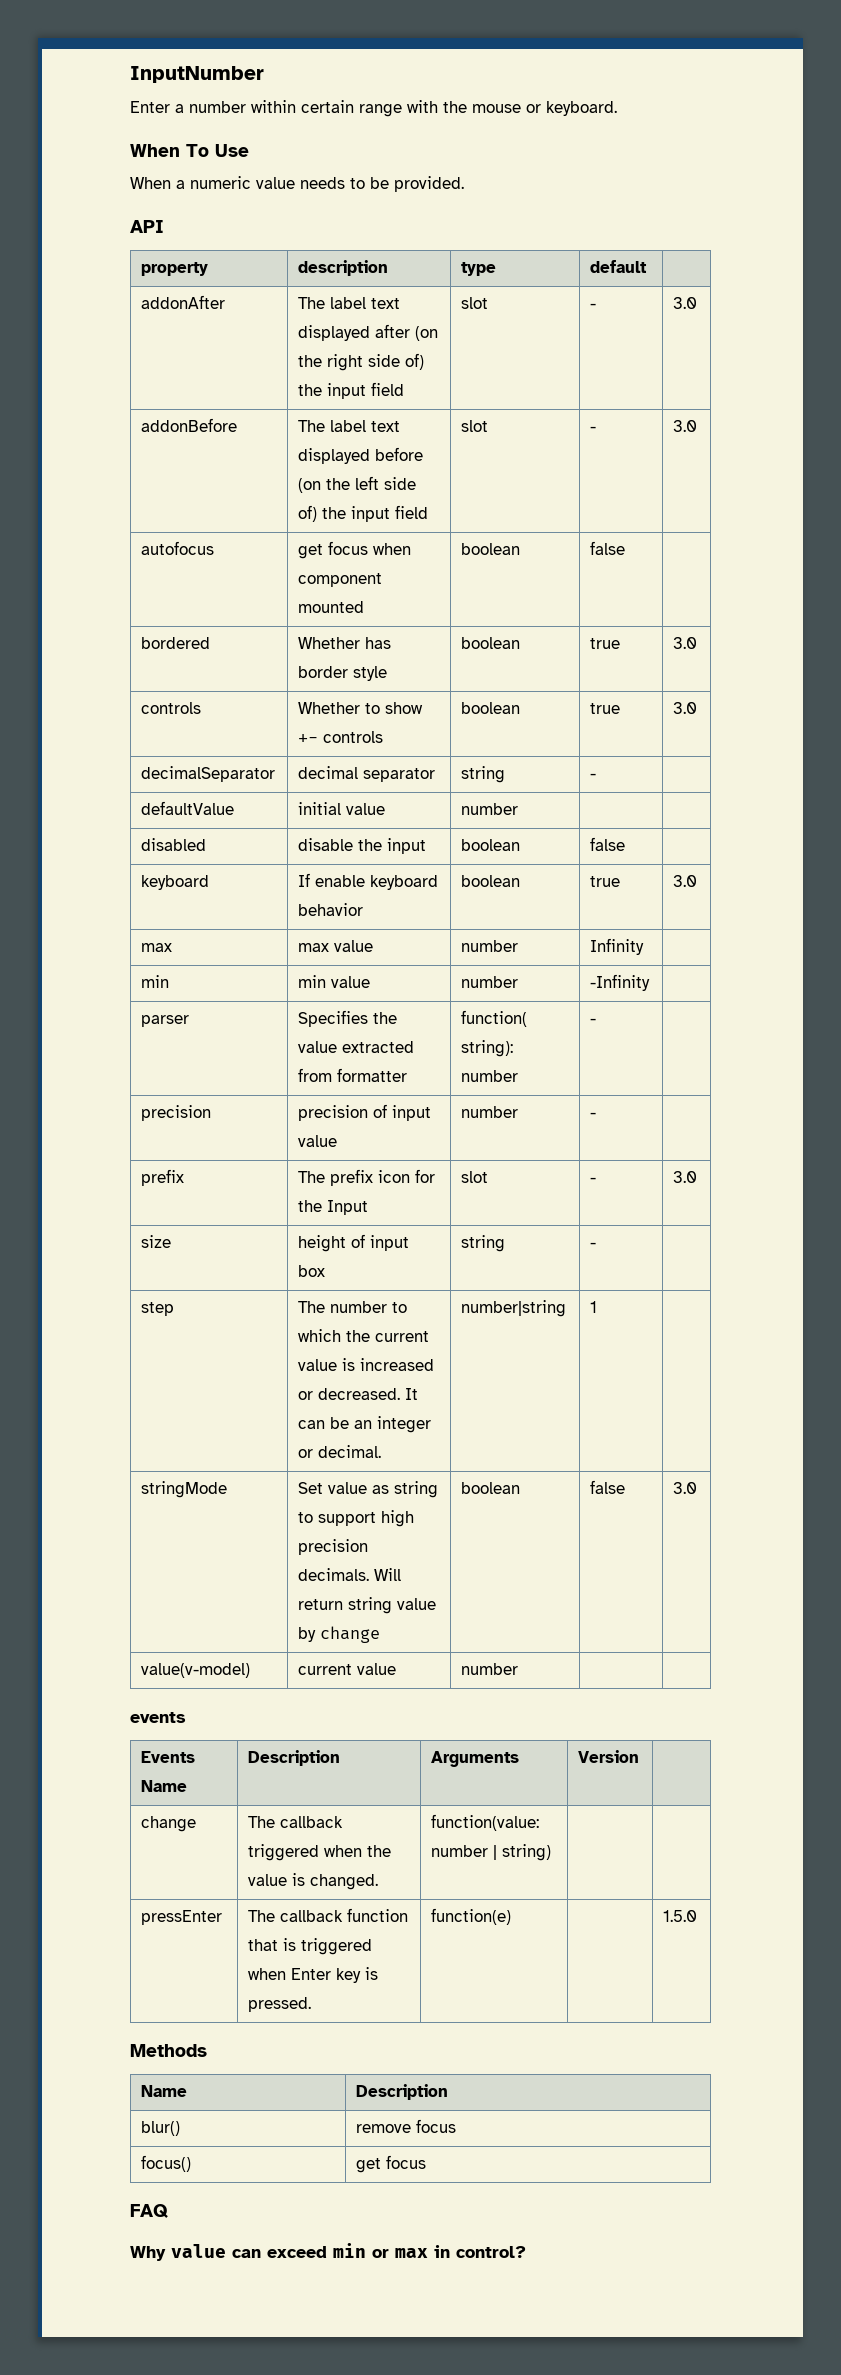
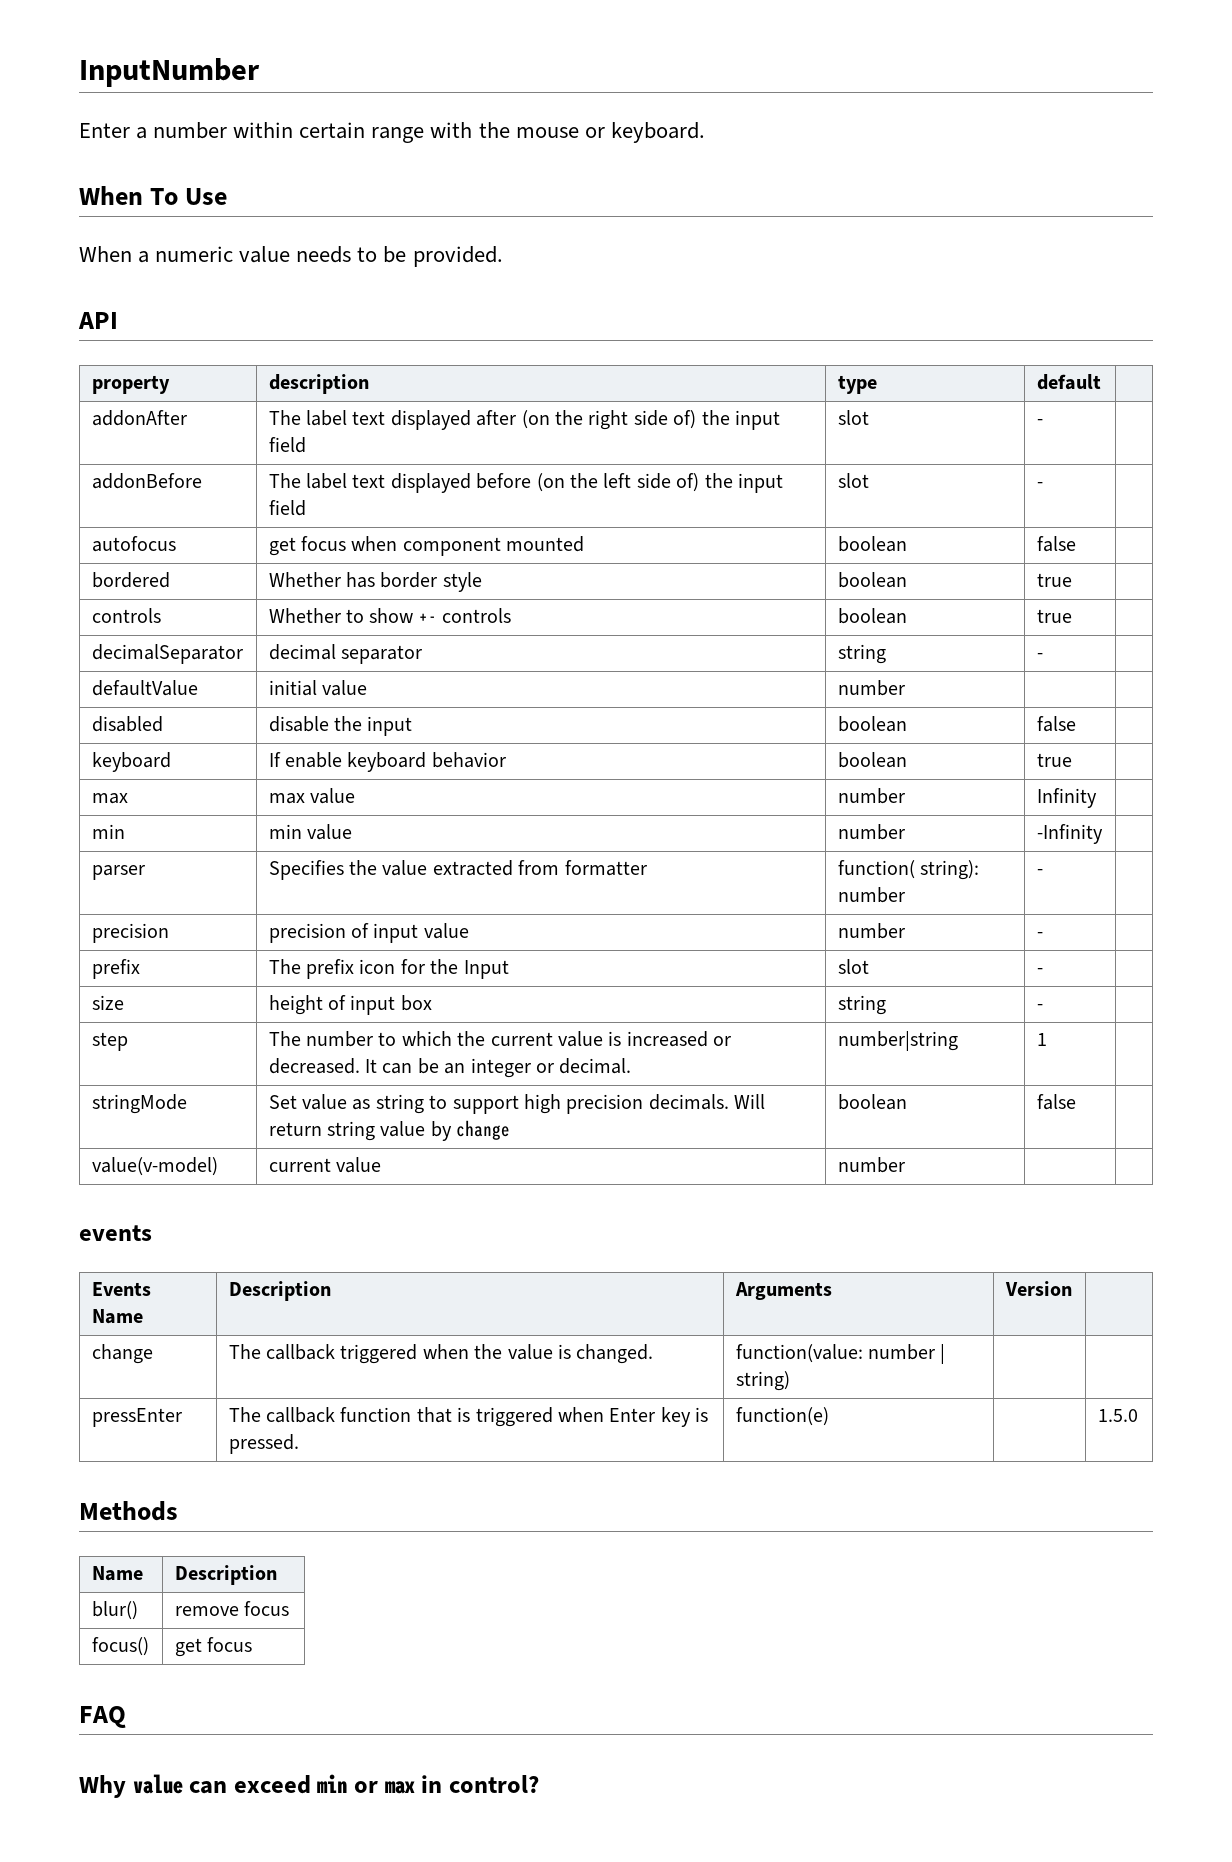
[673,297,698,309] 3.0 -> (1043, 422) none
[673,420,698,432] 3.0 -> (1043, 485) none
[673,637,698,649] 3.0 -> (1072, 580) none
[673,702,698,714] 3.0 -> (1072, 616) none
[673,875,698,887] 3.0 -> (1072, 760) none
[673,1171,698,1183] 3.0 -> (1043, 971) none
[673,1482,698,1494] 3.0 -> (1076, 1102) none

